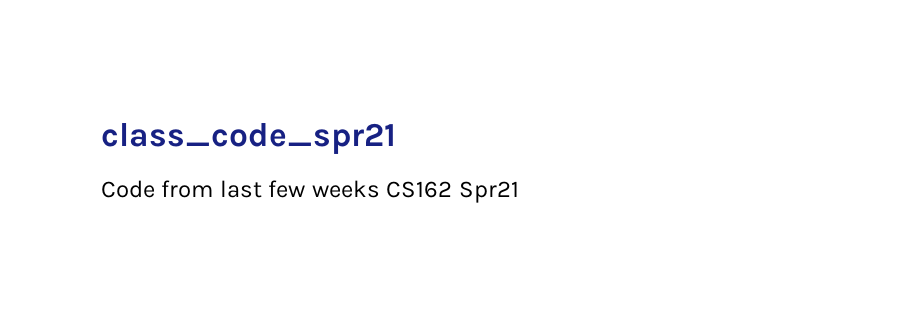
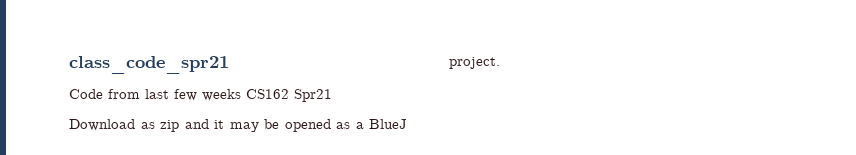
(519, 192) none -> [69,119,407,132] [449,57,500,69] // Download as zip and it may be opened as a BlueJ project.

